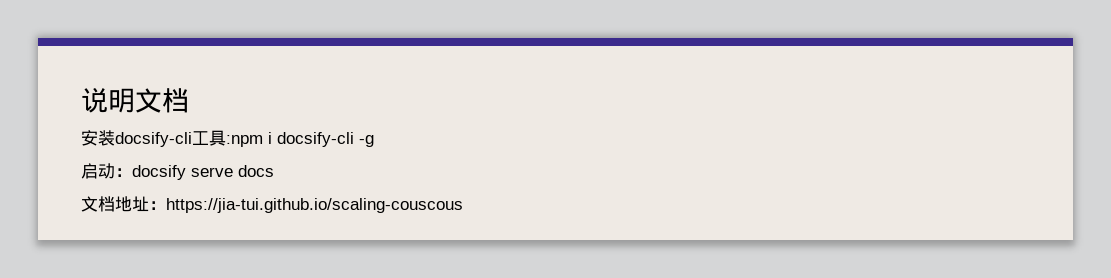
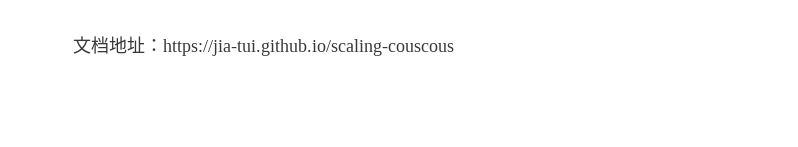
[81,87,189,113] [81,130,374,147] [81,163,274,180] 说明文档 // 安装docsify-cli工具:npm i docsify-cli -g // 启动：docsify serve docs // -> (73, 45) none

